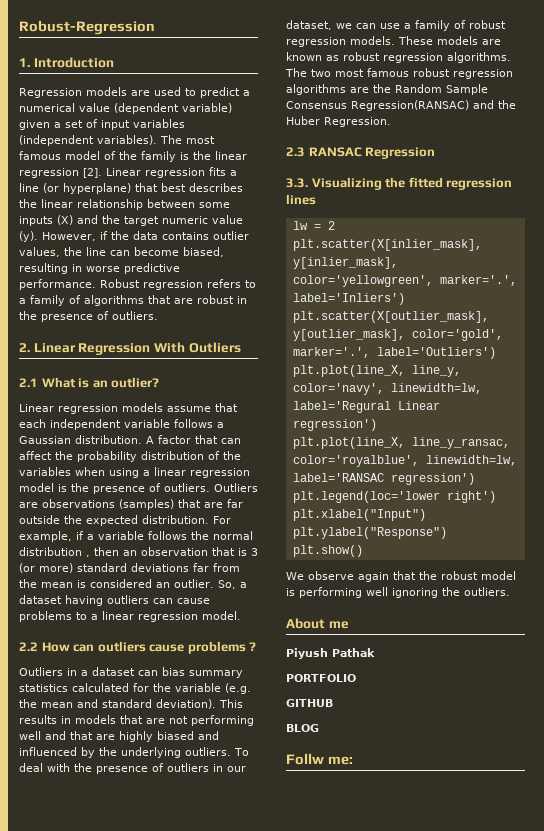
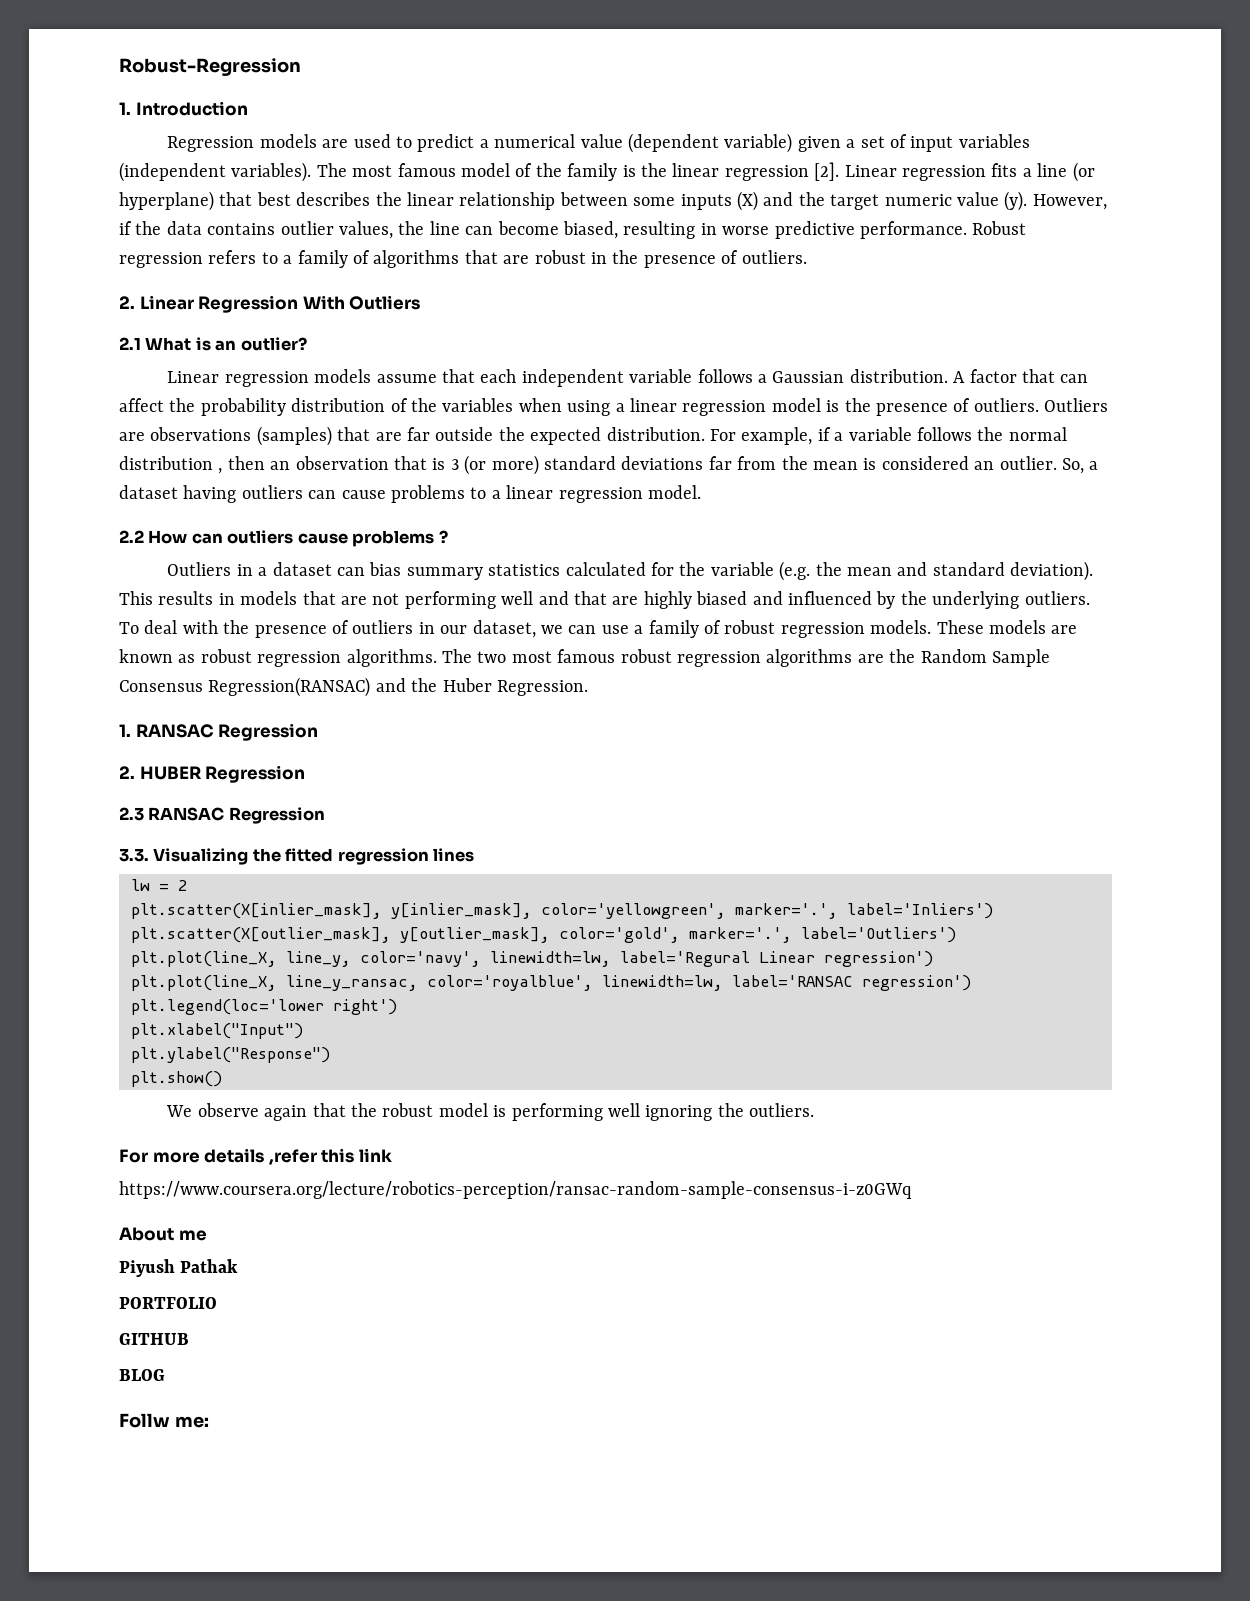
(391, 122) none -> [119,723,319,741] [119,765,306,783] // 1. RANSAC Regression // 2. HUBER Regression
(510, 591) none -> [119,1148,392,1165] [119,1181,912,1199] // For more details ,refer this link // https://www.coursera.org/lecture/robotics-perception/ransac-random-sample-consensus-i-z0GWq

